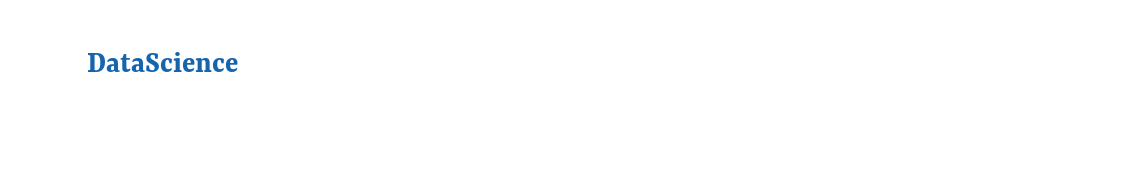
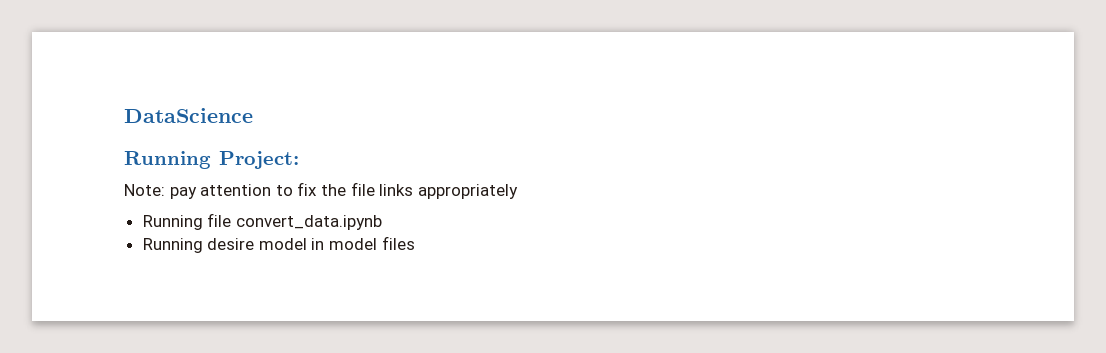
(238, 62) none -> [124,151,299,169] [124,182,518,199] [142,213,382,230] [142,236,415,253] // Running Project: // Note: pay attention to fix the file links appropriately // Running file convert_data.ipynb // Running desire model in model files

